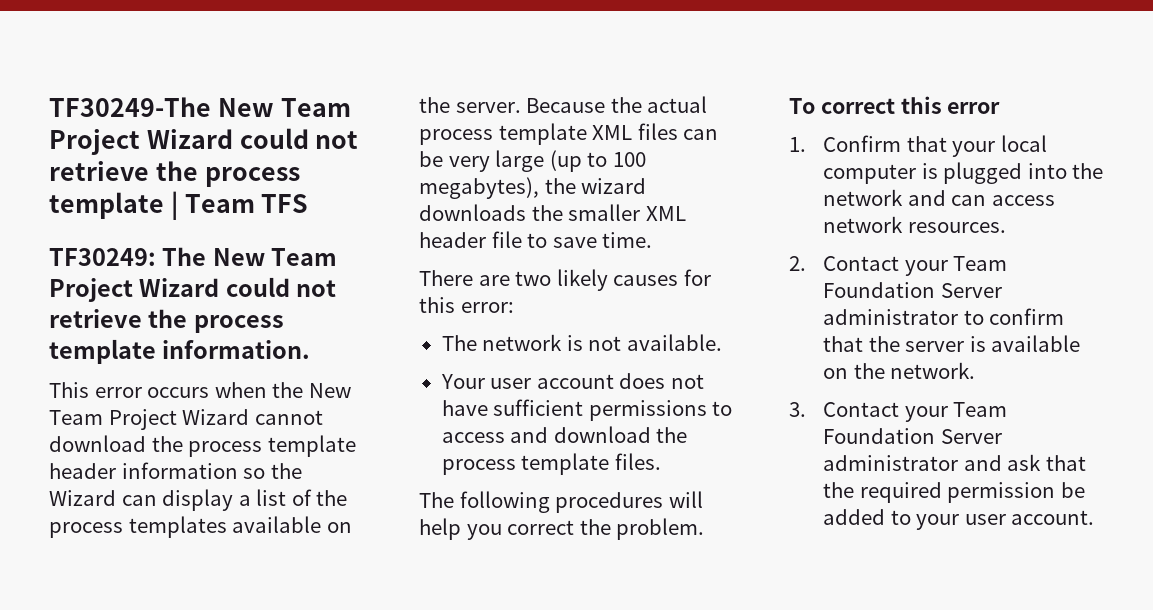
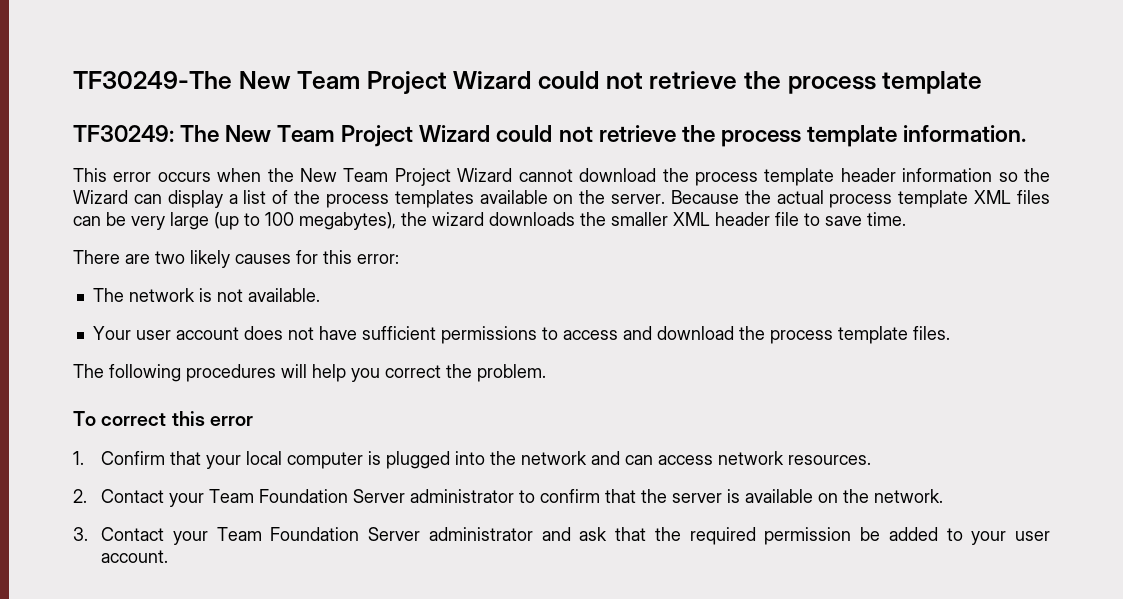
[170,191,309,220] | Team TFS -> (983, 82) none

